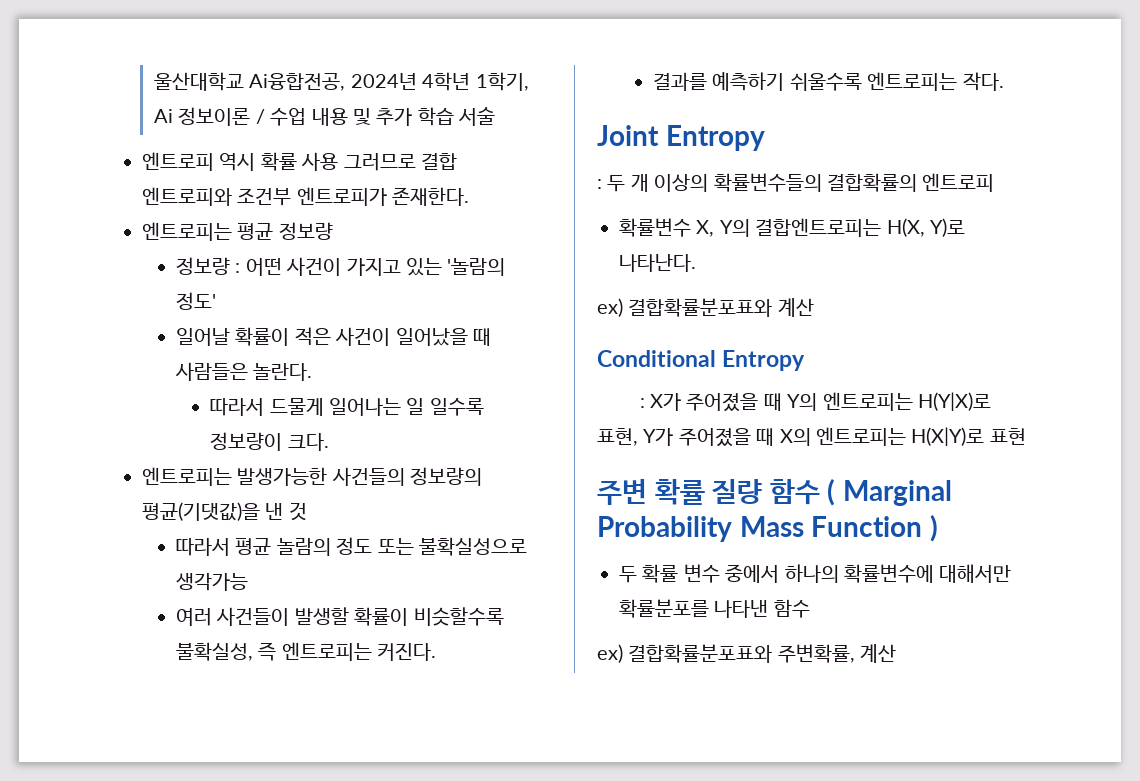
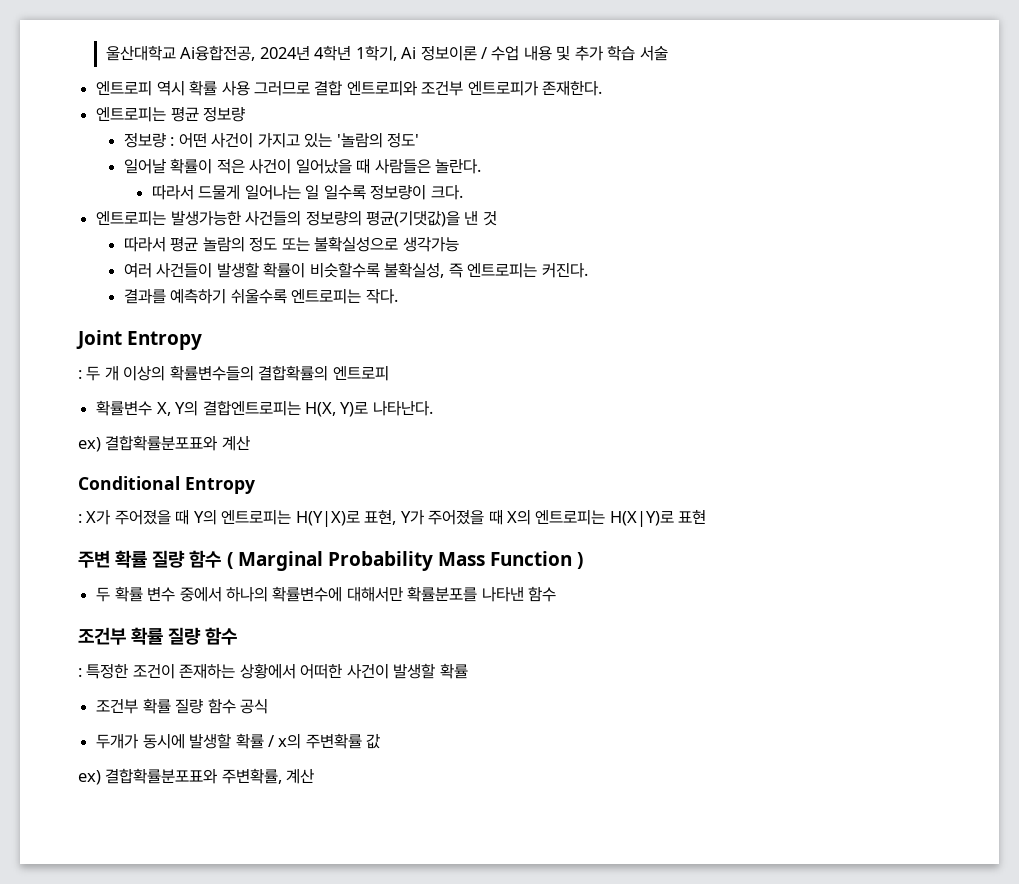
(810, 608) none -> [78,627,238,645] [78,663,468,679] [96,698,268,714] [96,733,381,749] // 조건부 확률 질량 함수 // : 특정한 조건이 존재하는 상황에서 어떠한 사건이 발생할 확률 // 조건부 확률 질량 함수 공식 // 두개가 동시에 발생할 확률 / x의 주변확률 값

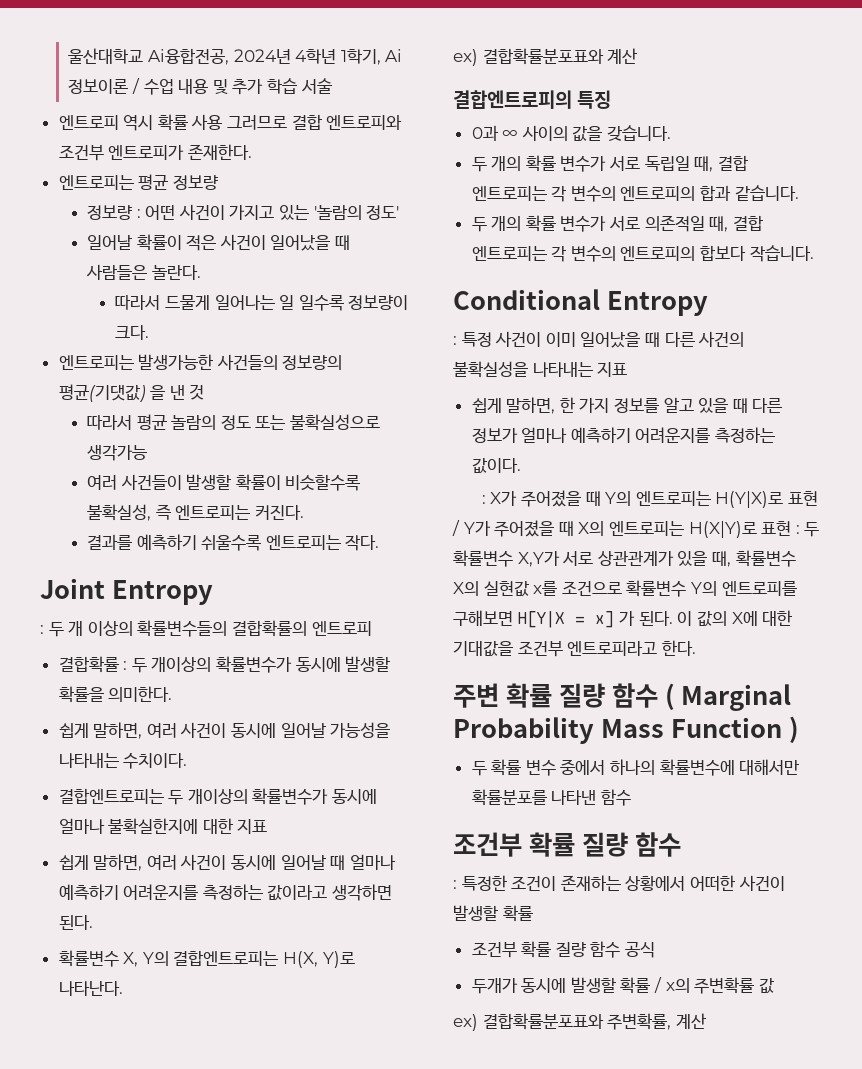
[365,210,460,227] 평균(기댓값)을 -> [58,384,166,402] 평균(기댓값) 을
(389, 373) none -> [58,656,391,673] [58,686,173,703] [58,722,391,739] [58,753,188,769] [58,788,378,805] [58,818,268,835] [58,854,396,871] [58,884,393,901] [58,915,93,930] // 결합확률 : 두 개이상의 확률변수가 동시에 발생할 확률을 의미한다. // 쉽게 말하면, 여러 사건이 동시에 일어날 가능성을 나타내는 수치이다. // 결합엔트로피는 두 개이상의 확률변수가 동시에 얼마나 불확실한지에 대한 지표 // 쉽게 말하면, 여러 사건이 동시에 일어날 때 얼마나 예측하기 어려운지를 측정하는 값이라고 생각하면 된다.
[78,476,255,494] Conditional Entropy -> [453,90,612,109] [471,125,672,142] [471,155,748,172] [471,185,799,202] [471,215,763,232] [471,245,814,262] [453,289,708,316] [453,331,745,348] [453,361,628,378] [471,397,783,414] [471,427,776,443] [471,458,521,474] 결합엔트로피의 특징 // 0과 ∞ 사이의 값을 갖습니다. // 두 개의 확률 변수가 서로 독립일 때, 결합 엔트로피는 각 변수의 엔트로피의 합과 같습니다. // 두 개의 확률 변수가 서로 의존적일 때, 결합 엔트로피는 각 변수의 엔트로피의 합보다 작습니다. // Conditional Entropy // : 특정 사건이 이미 일어났을 때 다른 사건의 불확실성을 나타내는 지표 // 쉽게 말하면, 한 가지 정보를 알고 있을 때 다른 정보가 얼마나 예측하기 어려운지를 측정하는 값이다.
[364,509,397,525] 표현, -> [787,491,818,506] [452,520,460,536] 표현 /
(707, 516) none -> [795,522,820,537] [453,550,796,567] [453,580,797,597] [453,610,793,628] [453,640,696,657] : 두 확률변수 X,Y가 서로 상관관계가 있을 때, 확률변수 X의 실현값 x를 조건으로 확률변수 Y의 엔트로피를 구해보면 H[Y|X = x] 가 된다. 이 값의 X에 대한 기대값을 조건부 엔트로피라고 한다.

